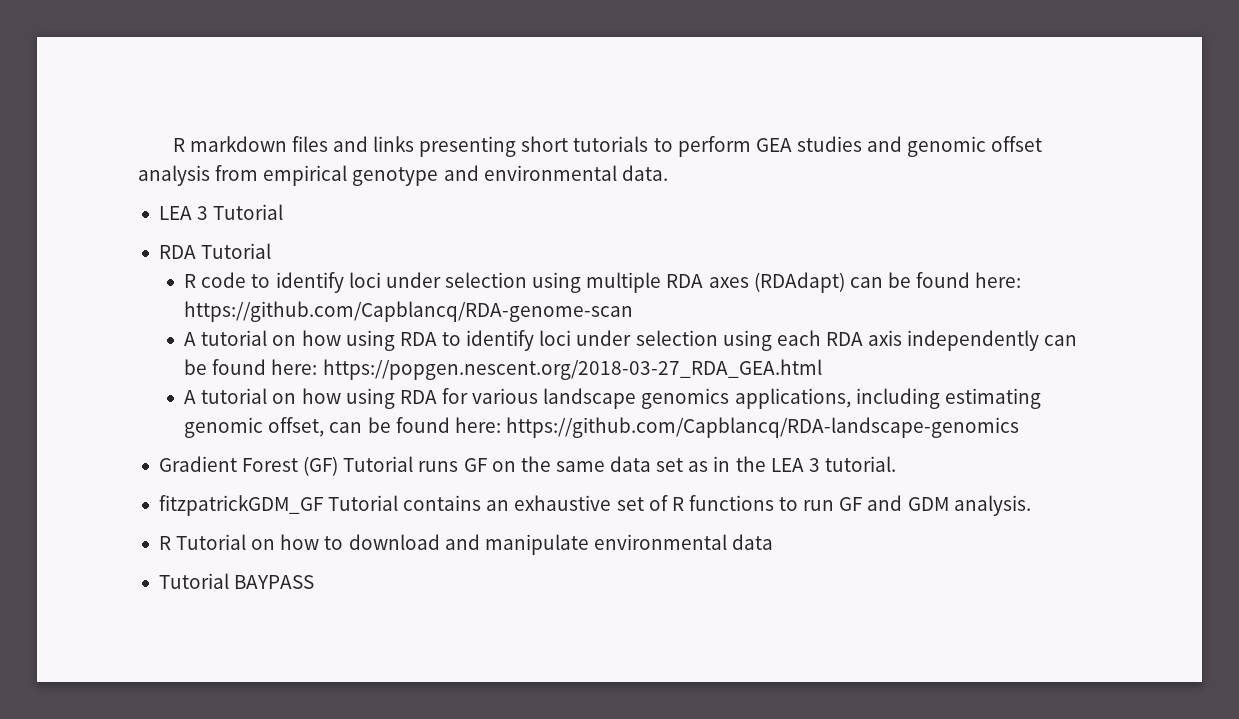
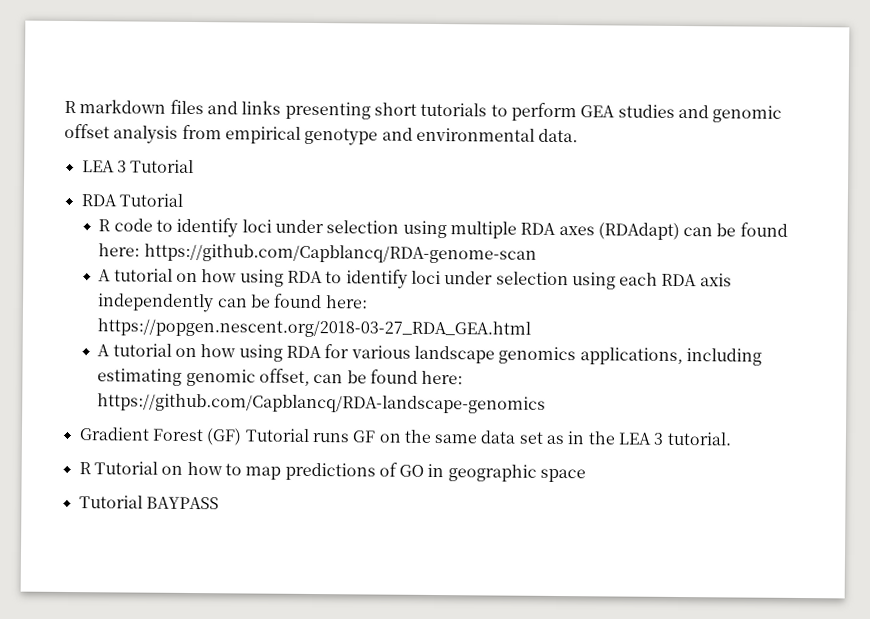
[158,495,1031,516] // fitzpatrickGDM_GF Tutorial contains an exhaustive set of R functions to run GF and GDM analysis. -> (732, 438) none
[348,534,774,555] download and manipulate environmental data -> [245,462,587,483] map predictions of GO in geographic space

